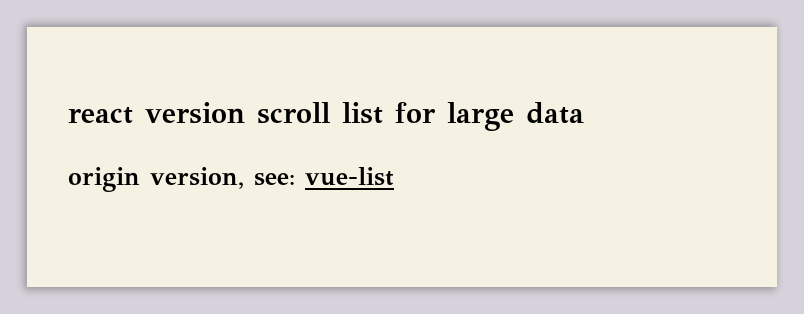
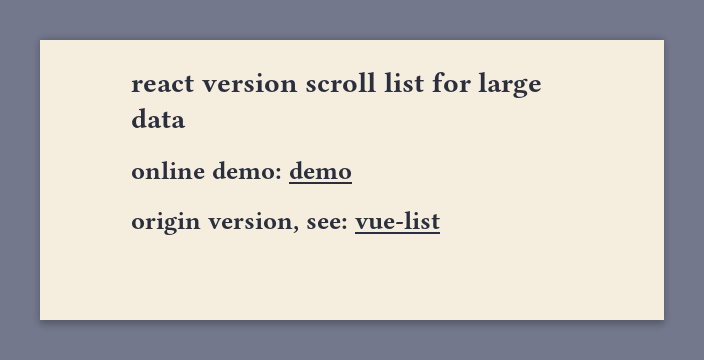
(584, 113) none -> [131,161,352,179] // online demo: demo

